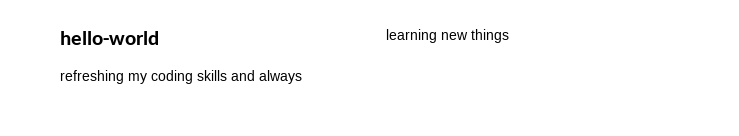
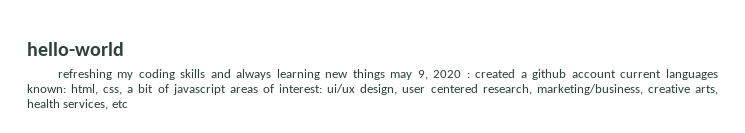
(509, 36) none -> [390,69,718,80] [27,84,719,95] [27,99,128,110] may 9, 2020 : created a github account current languages known: html, css, a bit of javascript areas of interest: ui/ux design, user centered research, marketing/business, creative arts, health services, etc

